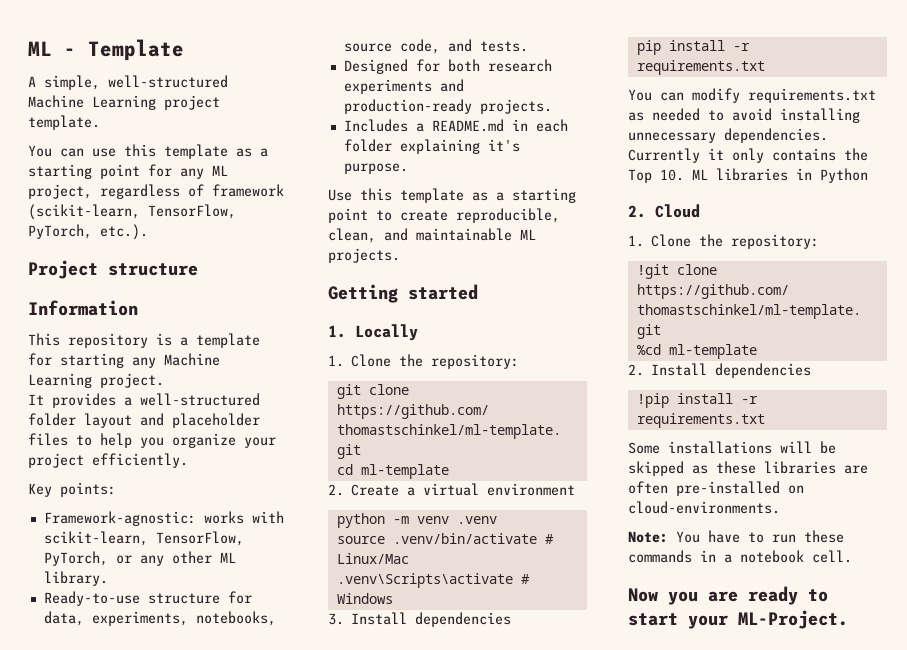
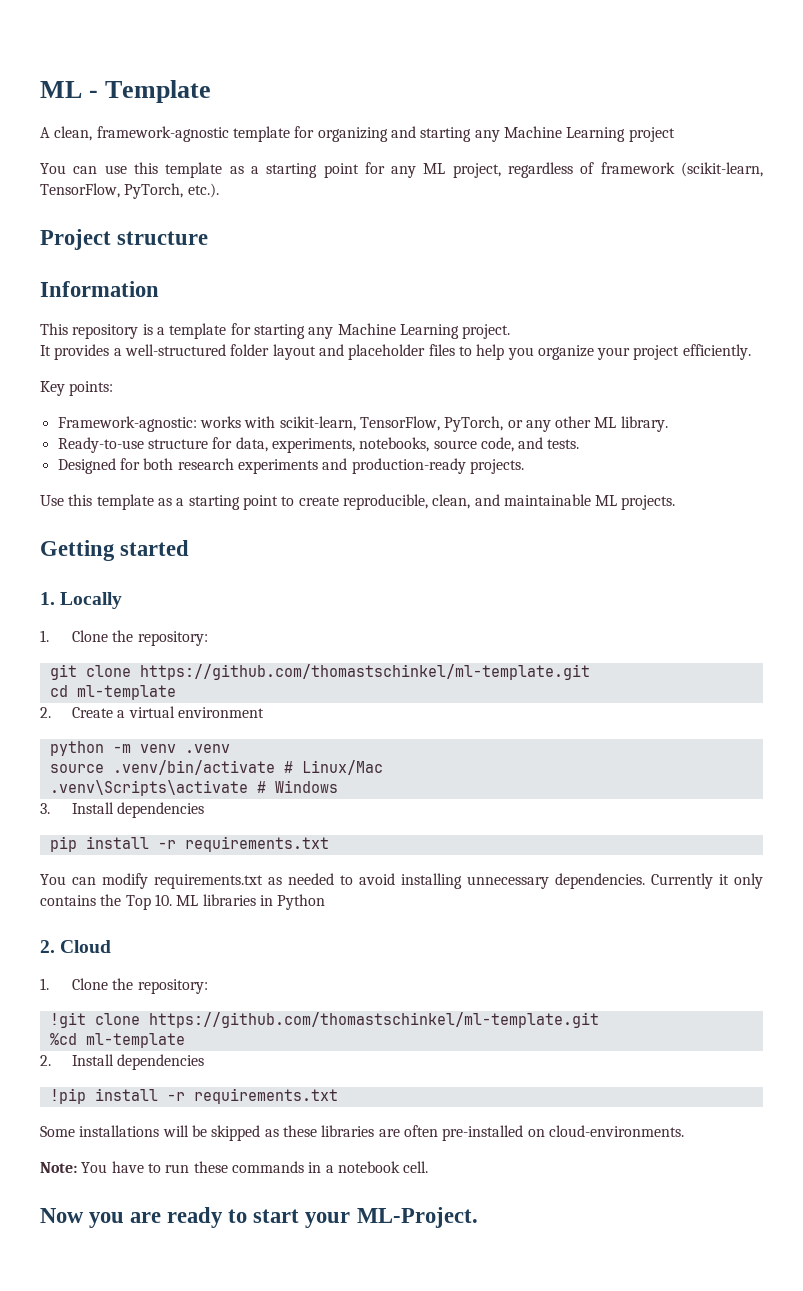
[44,75,228,90] simple, well-structured -> [54,126,500,142] clean, framework-agnostic template for organizing and starting any
[28,115,100,130] template. -> (675, 134) none
[343,119,568,132] [343,139,520,154] [343,163,408,174] // Includes a README.md in each folder explaining it's purpose. -> (524, 466) none

